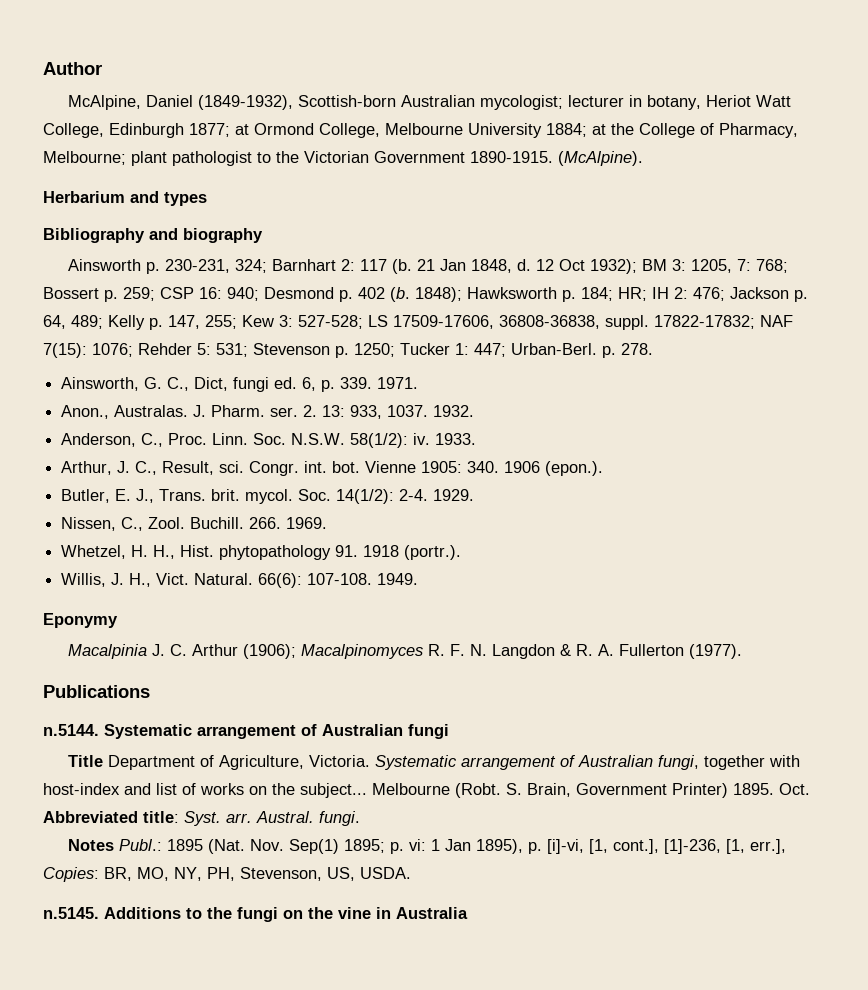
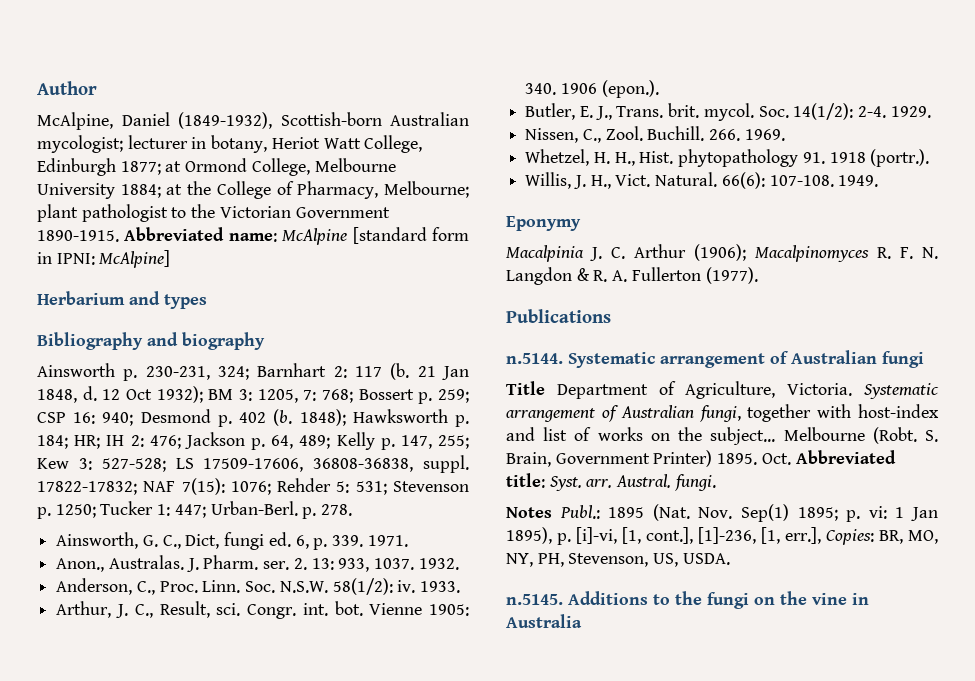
[558,151,643,166] (McAlpine). -> [124,227,469,245] [37,250,171,268] Abbreviated name: McAlpine [standard form in IPNI: McAlpine]

